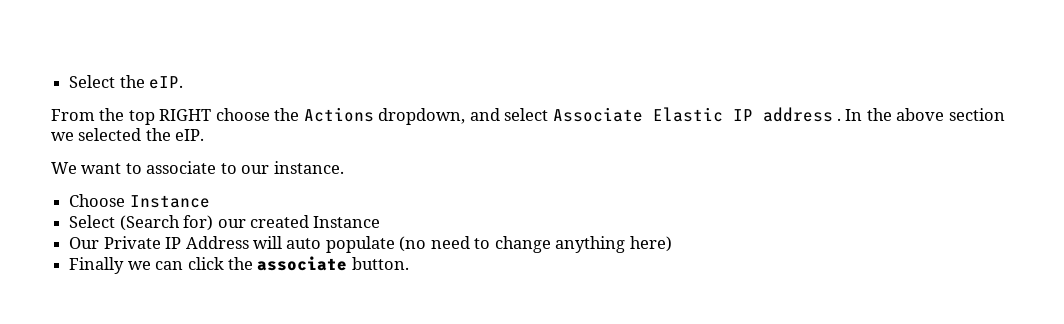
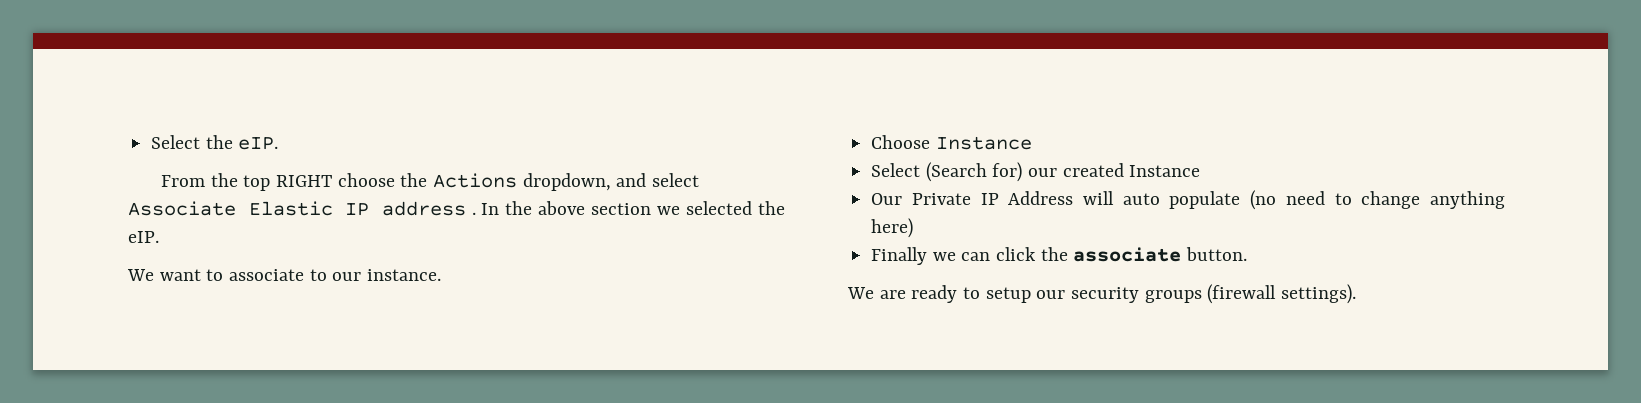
(409, 263) none -> [847,284,1357,304] // We are ready to setup our security groups (firewall settings).

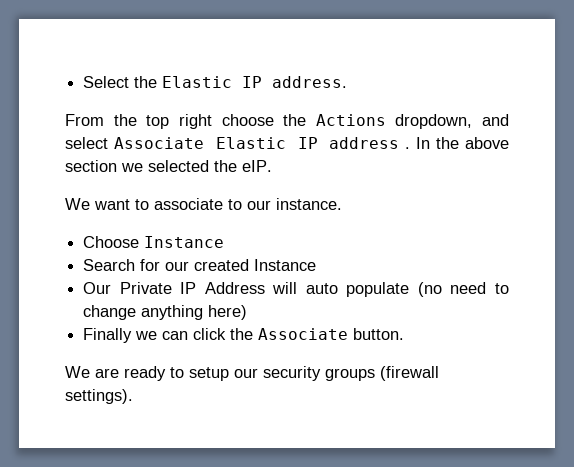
[238,137,279,150] eIP. -> [162,76,348,88] Elastic IP address.
[276,175,333,187] RIGHT -> [178,114,212,129] right
[871,162,1023,182] Select (Search for) -> [83,259,161,271] Search for
[1073,247,1182,262] associate -> [258,328,349,340] Associate

